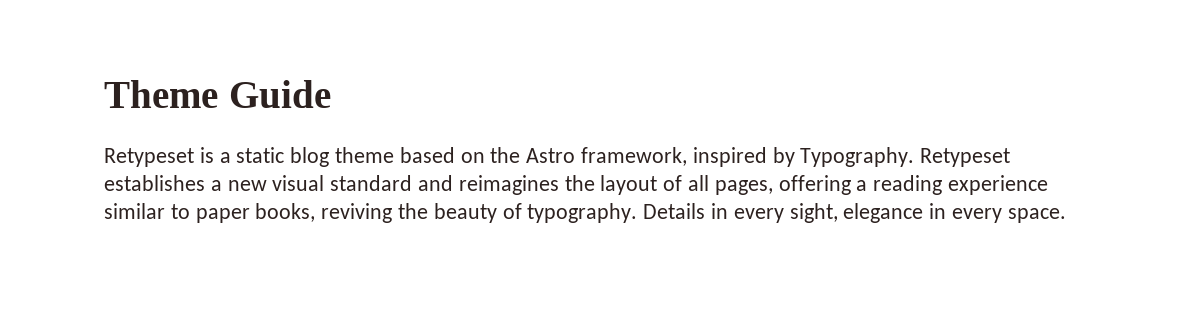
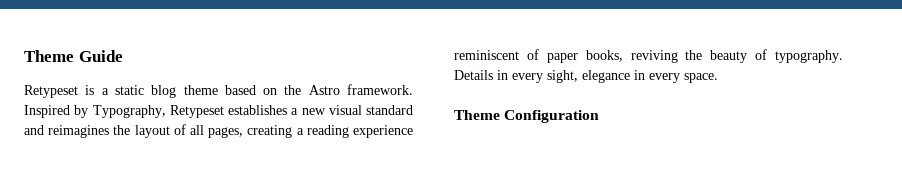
[581,147,915,167] framework, inspired by Typography. -> [347,84,414,95] [24,105,166,118] framework. Inspired by Typography,
[778,175,851,195] offering -> [247,125,293,138] creating
[104,203,190,219] similar to -> [454,49,539,60] reminiscent of
(1066, 215) none -> [454,110,600,123] // Theme Configuration

